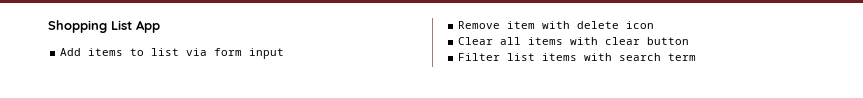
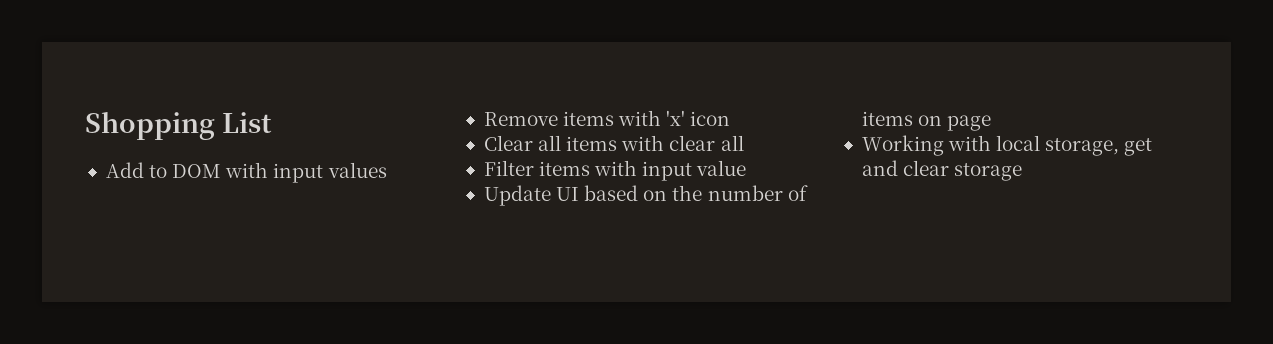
[136,20,160,33] App -> (273, 122) none
[88,48,285,59] items to list via form input -> [149,162,387,183] to DOM with input values
[507,21,620,29] item with delete -> [563,110,686,126] items with 'x'
[647,37,690,45] button -> [720,135,744,151] all
[507,53,697,61] list items with search term -> [539,160,747,181] [483,185,808,206] [861,111,992,131] [861,135,1153,156] [861,160,1023,181] items with input value // Update UI based on the number of items on page // Working with local storage, get and clear storage

